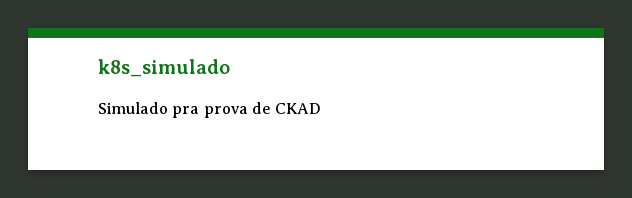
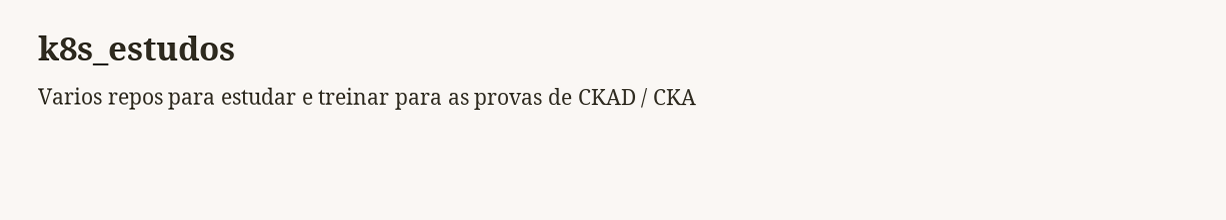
[98,59,230,77] [98,102,322,118] k8s_simulado // Simulado pra prova de CKAD -> [38,35,236,66] [38,87,698,110] k8s_estudos // Varios repos para estudar e treinar para as provas de CKAD / CKA

